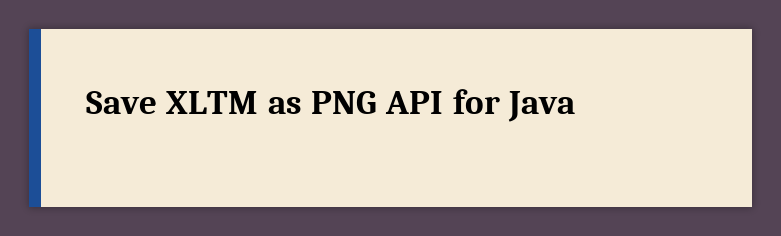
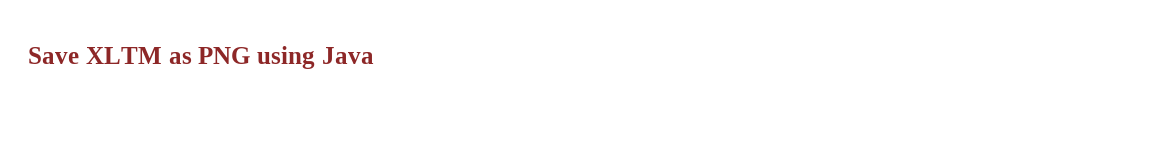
[385,89,500,114] API for -> [257,46,315,69] using

